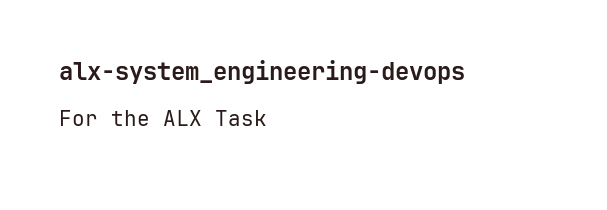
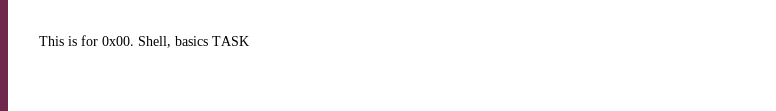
[59,60,465,84] [59,110,267,126] alx-system_engineering-devops // For the ALX Task -> [39,35,249,48] This is for 0x00. Shell, basics TASK

